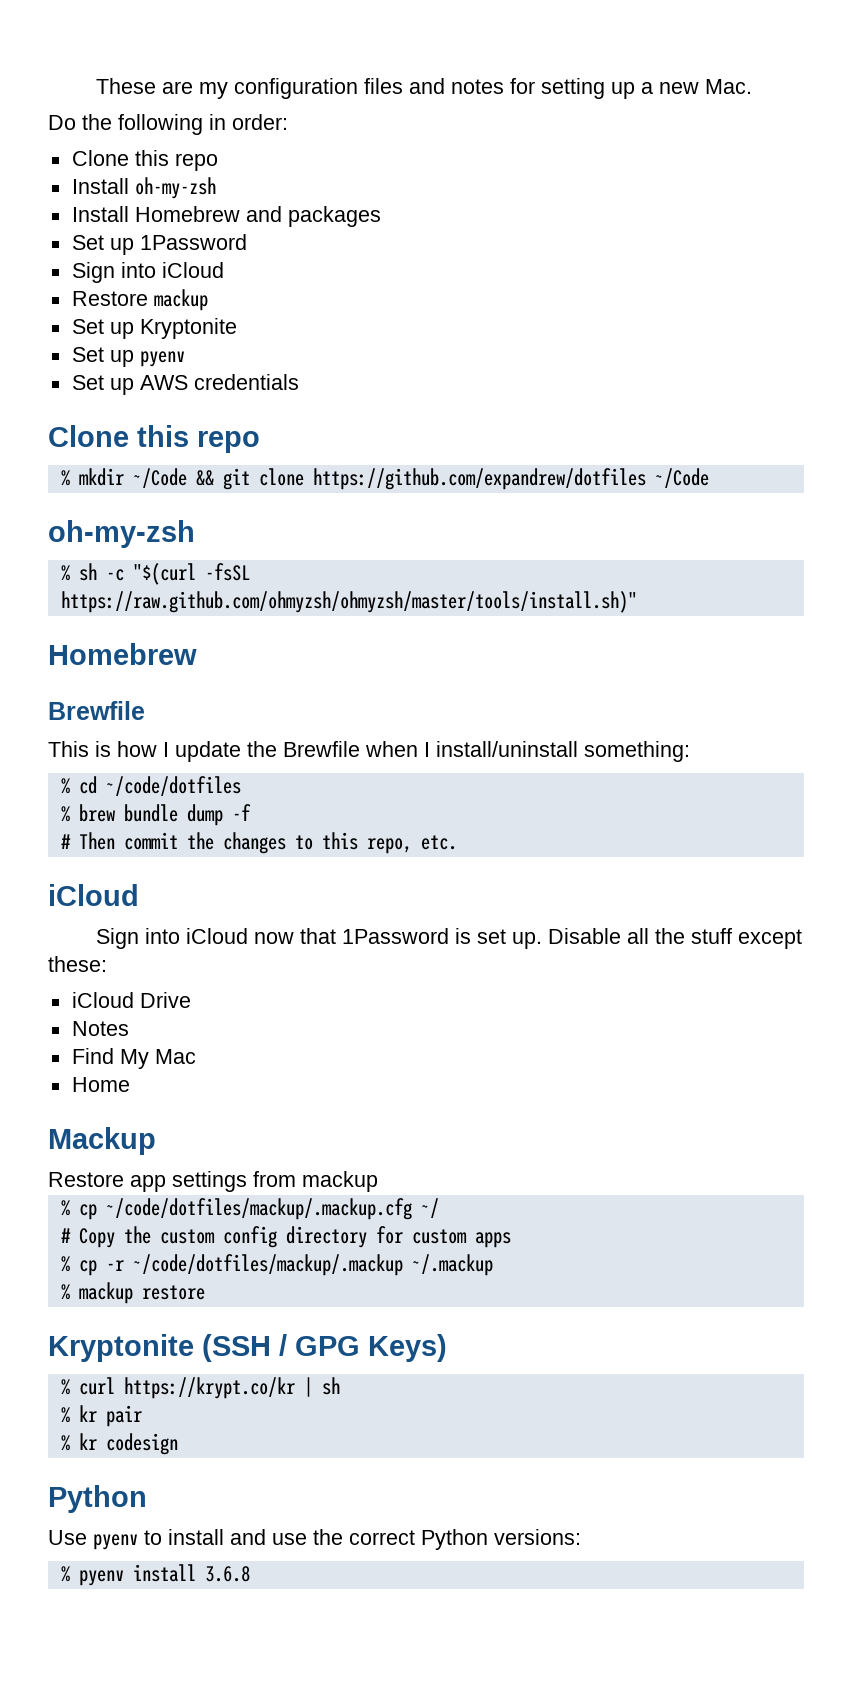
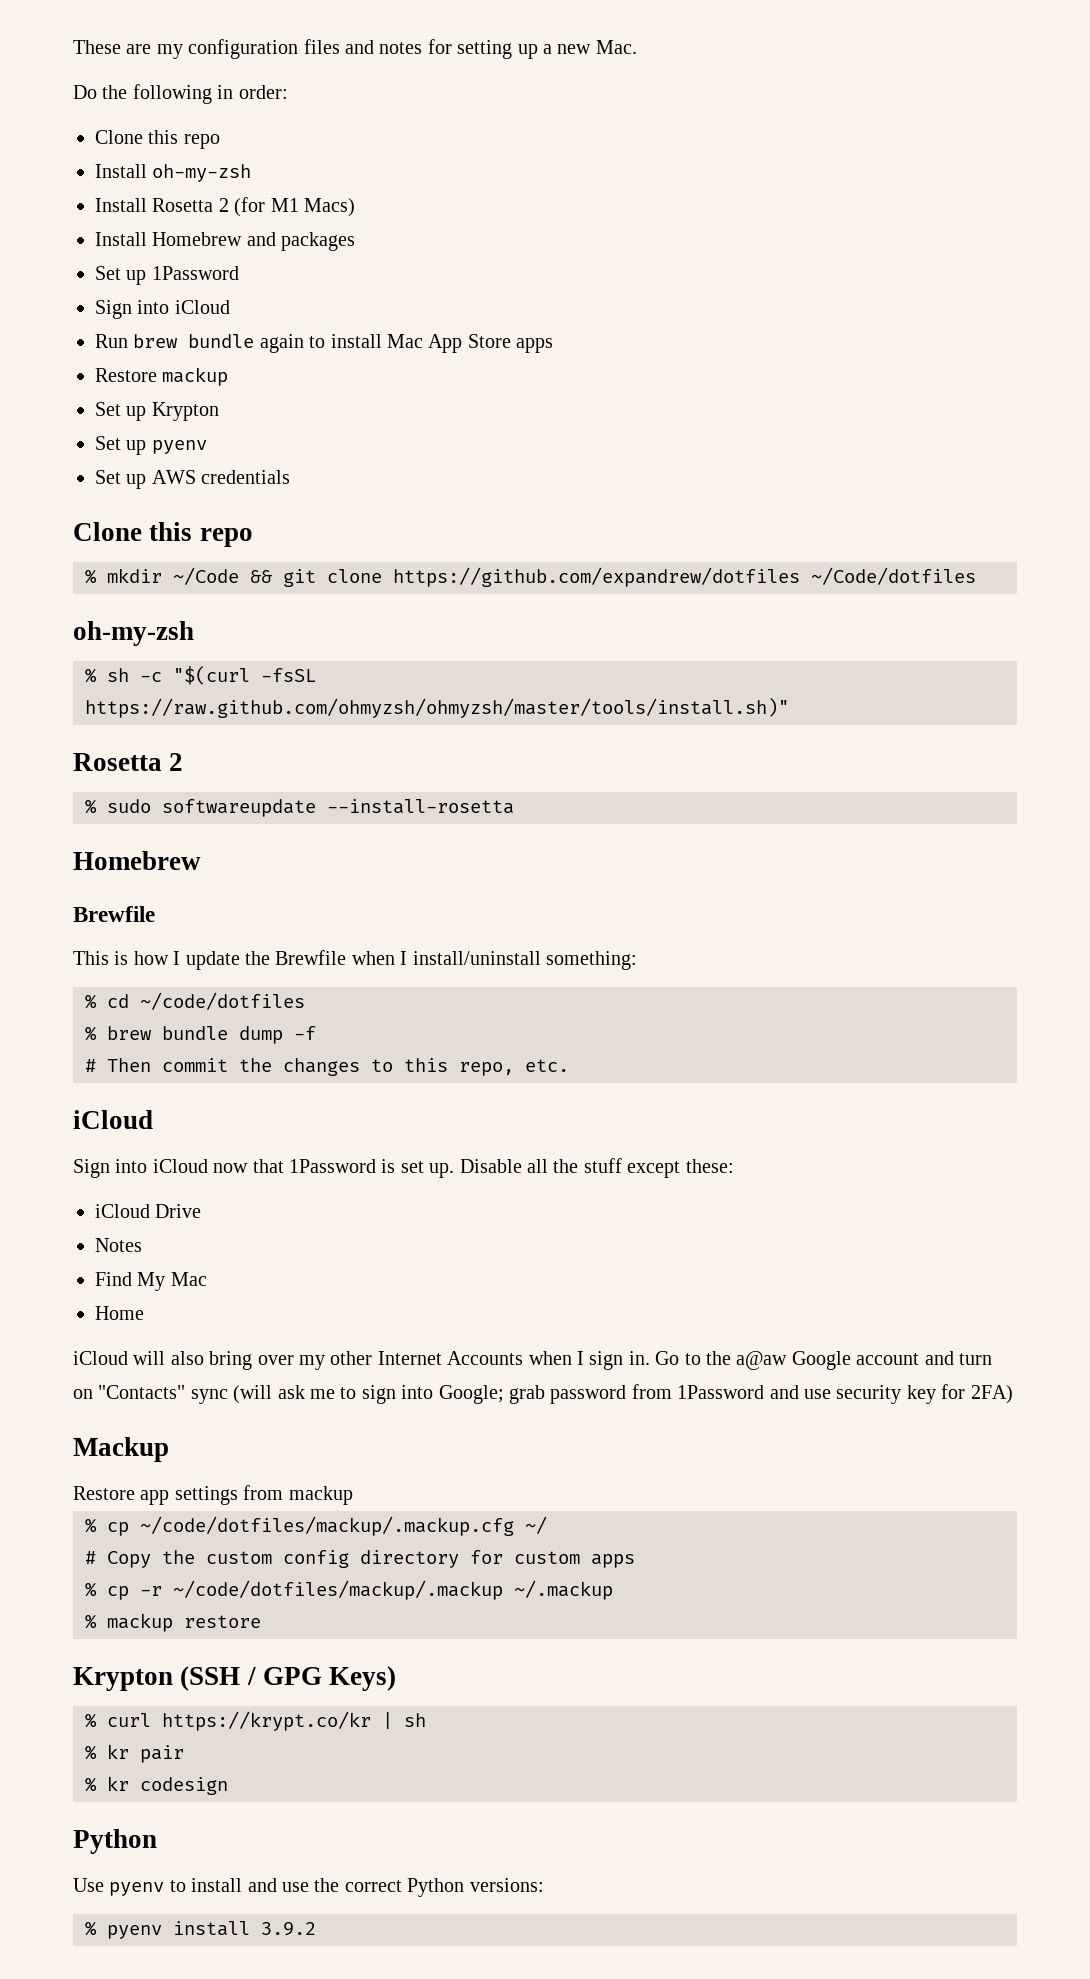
(216, 188) none -> [95,197,355,217] // Install Rosetta 2 (for M1 Macs)
(224, 270) none -> [95,334,554,353] // Run brew bundle again to install Mac App Store apps
[139,318,237,339] Kryptonite -> [151,402,219,421] Krypton
[654,468,709,488] ~/Code -> [811,567,976,585] ~/Code/dotfiles
(637, 602) none -> [73,753,184,771] [85,799,514,817] // Rosetta 2 // % sudo softwareupdate --install-rosetta
(130, 1084) none -> [73,1351,992,1370] [73,1384,1013,1404] // iCloud will also bring over my other Internet Accounts when I sign in. Go to the a@aw Google account and turn on "Contacts" sync (will ask me to sign into Google; grab password from 1Password and use security key for 2FA)
[48,1334,194,1362] Kryptonite -> [73,1667,173,1691] Krypton
[204,1566,250,1582] 3.6.8 -> [261,1922,316,1936] 3.9.2

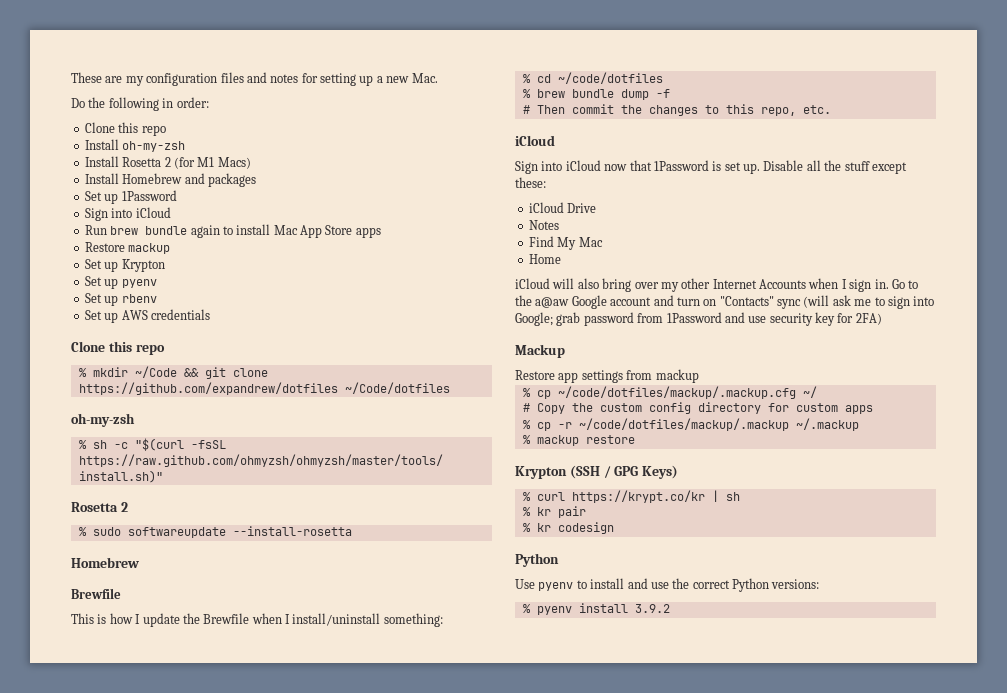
(207, 447) none -> [84,293,157,306] // Set up rbenv

